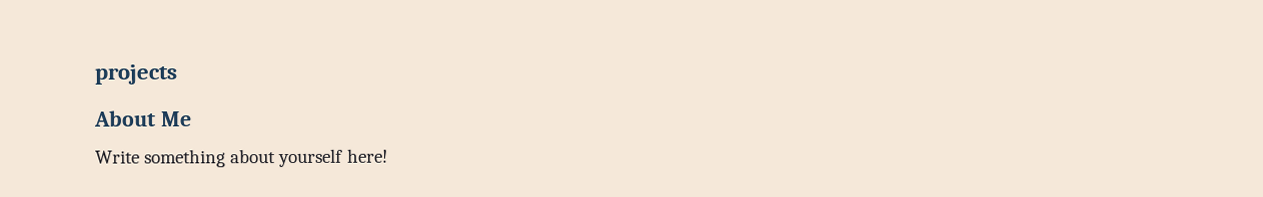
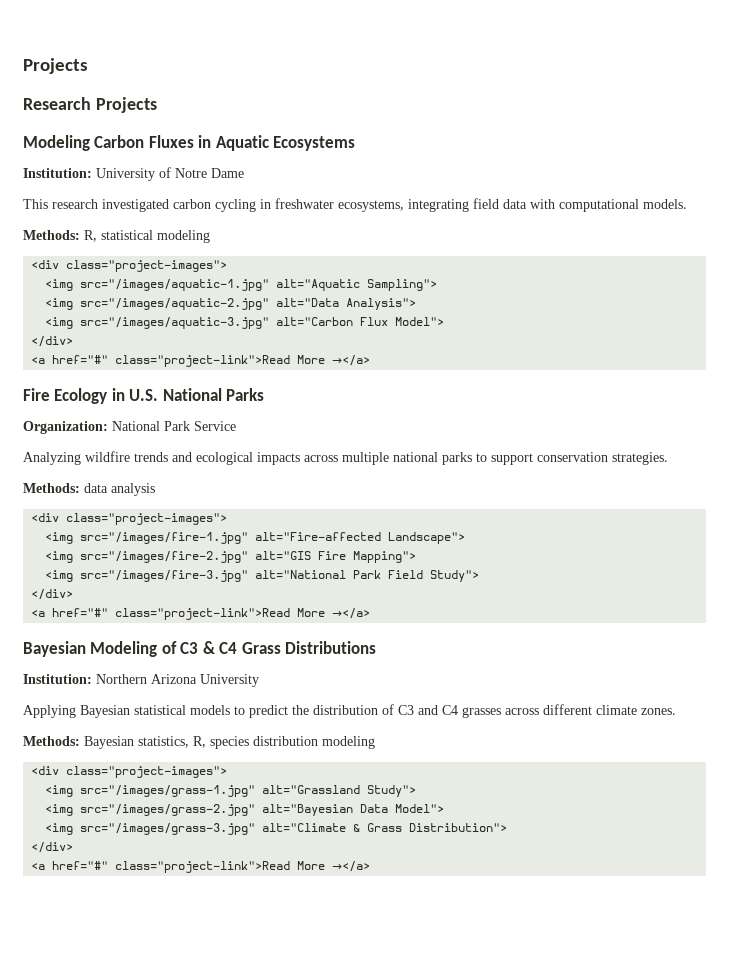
[94,64,177,85] [94,110,192,127] [95,148,388,168] projects // About Me // Write something about yourself here! -> [23,58,88,74] [23,97,157,113] [23,135,356,151] [23,167,244,181] [23,198,687,212] [23,230,210,243] [31,260,228,272] [45,279,438,291] [45,298,417,310] [45,317,445,329] [31,336,74,347] [31,355,371,367] [23,388,265,404] [23,421,236,434] [23,451,668,465] [23,483,155,496] [31,513,228,525] [45,532,466,544] [45,551,417,563] [45,570,480,582] [31,589,74,600] [31,608,371,620] [23,641,377,657] [23,674,259,687] [23,704,676,718] [23,736,375,749] [31,766,228,778] [45,785,417,797] [45,804,445,816] [45,823,508,835] [31,842,74,853] [31,861,371,873] Projects // Research Projects // Modeling Carbon Fluxes in Aquatic Ecosystems // Institution: University of Notre Dame // This research investigated carbon cycling in freshwater ecosystems, integrating field data with computational models. // Methods: R, statistical modeling // <div class="project-images"> // <img src="/images/aquatic-1.jpg" alt="Aquatic Sampling"> // <img src="/images/aquatic-2.jpg" alt="Data Analysis"> // <img src="/images/aquatic-3.jpg" alt="Carbon Flux Model"> // </div> // <a href="#" class="project-link">Read More →</a> // Fire Ecology in U.S. National Parks // Organization: National Park Service // Analyzing wildfire trends and ecological impacts across multiple national parks to support conservation strategies. // Methods: data analysis // <div class="project-images"> // <img src="/images/fire-1.jpg" alt="Fire-affected Landscape"> // <img src="/images/fire-2.jpg" alt="GIS Fire Mapping"> // <img src="/images/fire-3.jpg" alt="National Park Field Study"> // </div> // <a href="#" class="project-link">Read More →</a> // Bayesian Modeling of C3 & C4 Grass Distributions // Institution: Northern Arizona University // Applying Bayesian statistical models to predict the distribution of C3 and C4 grasses across different climate zones. // Methods: Bayesian statistics, R, species distribution modeling // <div class="project-images"> // <img src="/images/grass-1.jpg" alt="Grassland Study"> // <img src="/images/grass-2.jpg" alt="Bayesian Data Model"> // <img src="/images/grass-3.jpg" alt="Climate & Grass Distribution"> // </div> // <a href="#" class="project-link">Read More →</a>

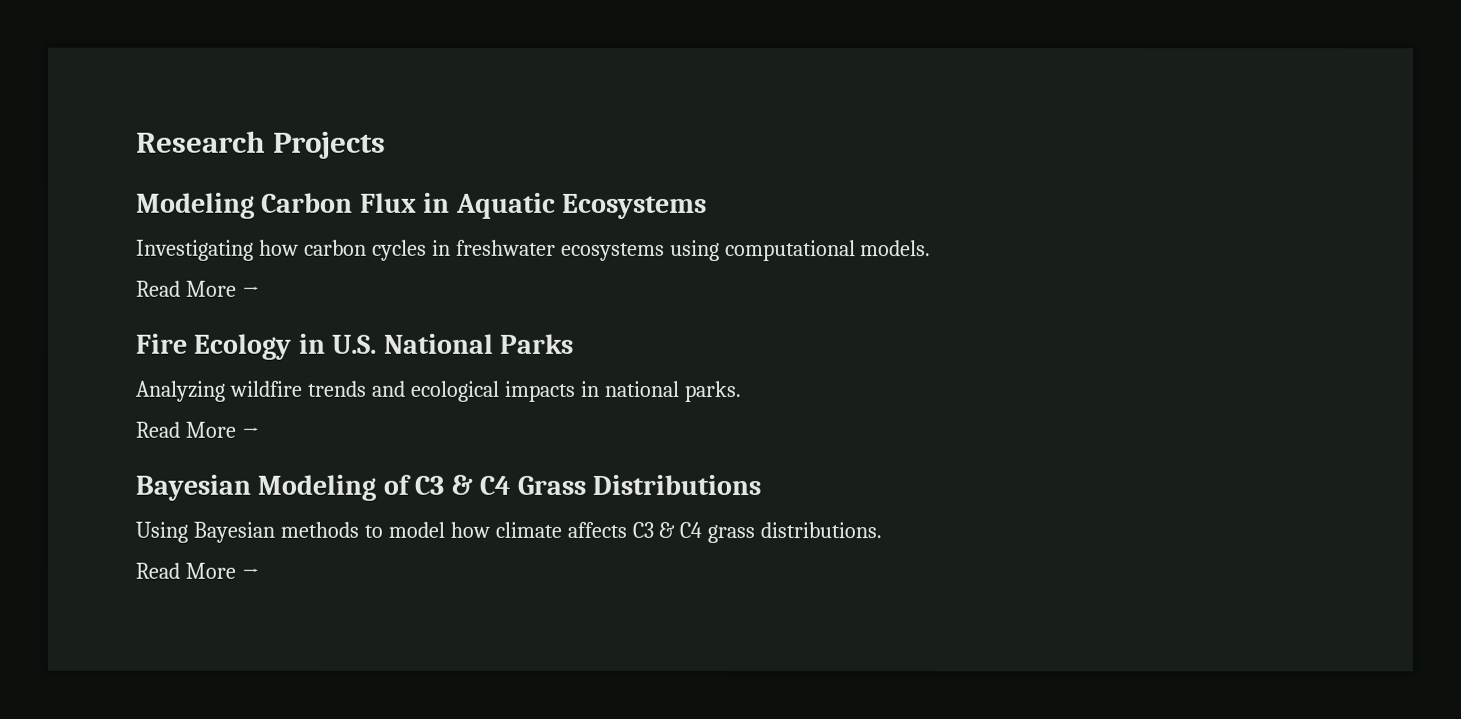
[23,58,88,74] Projects // -> (136, 141) none
[148,135,194,148] Fluxes -> [359,192,417,213] Flux
[23,167,244,181] [23,198,687,212] [23,230,210,243] [31,260,228,272] [45,279,438,291] [45,298,417,310] [45,317,445,329] [31,336,74,347] [31,355,371,367] Institution: University of Notre Dame // This research investigated carbon cycling in freshwater ecosystems, integrating field data with computational models. // Methods: R, statistical modeling // <div class="project-images"> // <img src="/images/aquatic-1.jpg" alt="Aquatic Sampling"> // <img src="/images/aquatic-2.jpg" alt="Data Analysis"> // <img src="/images/aquatic-3.jpg" alt="Carbon Flux Model"> // </div> // <a href="#" class="project-link">Read More →</a> -> [136,239,932,262] [136,280,260,297] Investigating how carbon cycles in freshwater ecosystems using computational models. // Read More →
[23,421,236,434] // Organization: National Park Service -> (575, 343) none
[304,452,668,465] [23,483,155,496] [31,513,228,525] [45,532,466,544] [45,551,417,563] [45,570,480,582] [31,589,74,600] [31,608,371,620] across multiple national parks to support conservation strategies. // Methods: data analysis // <div class="project-images"> // <img src="/images/fire-1.jpg" alt="Fire-affected Landscape"> // <img src="/images/fire-2.jpg" alt="GIS Fire Mapping"> // <img src="/images/fire-3.jpg" alt="National Park Field Study"> // </div> // <a href="#" class="project-link">Read More →</a> -> [579,380,741,403] [135,421,259,438] in national parks. // Read More →
[23,674,259,687] [23,704,676,718] [23,736,375,749] [31,766,228,778] [45,785,417,797] [45,804,445,816] [45,823,508,835] [31,842,74,853] [31,861,371,873] Institution: Northern Arizona University // Applying Bayesian statistical models to predict the distribution of C3 and C4 grasses across different climate zones. // Methods: Bayesian statistics, R, species distribution modeling // <div class="project-images"> // <img src="/images/grass-1.jpg" alt="Grassland Study"> // <img src="/images/grass-2.jpg" alt="Bayesian Data Model"> // <img src="/images/grass-3.jpg" alt="Climate & Grass Distribution"> // </div> // <a href="#" class="project-link">Read More →</a> -> [135,521,883,544] [135,562,259,579] Using Bayesian methods to model how climate affects C3 & C4 grass distributions. // Read More →

